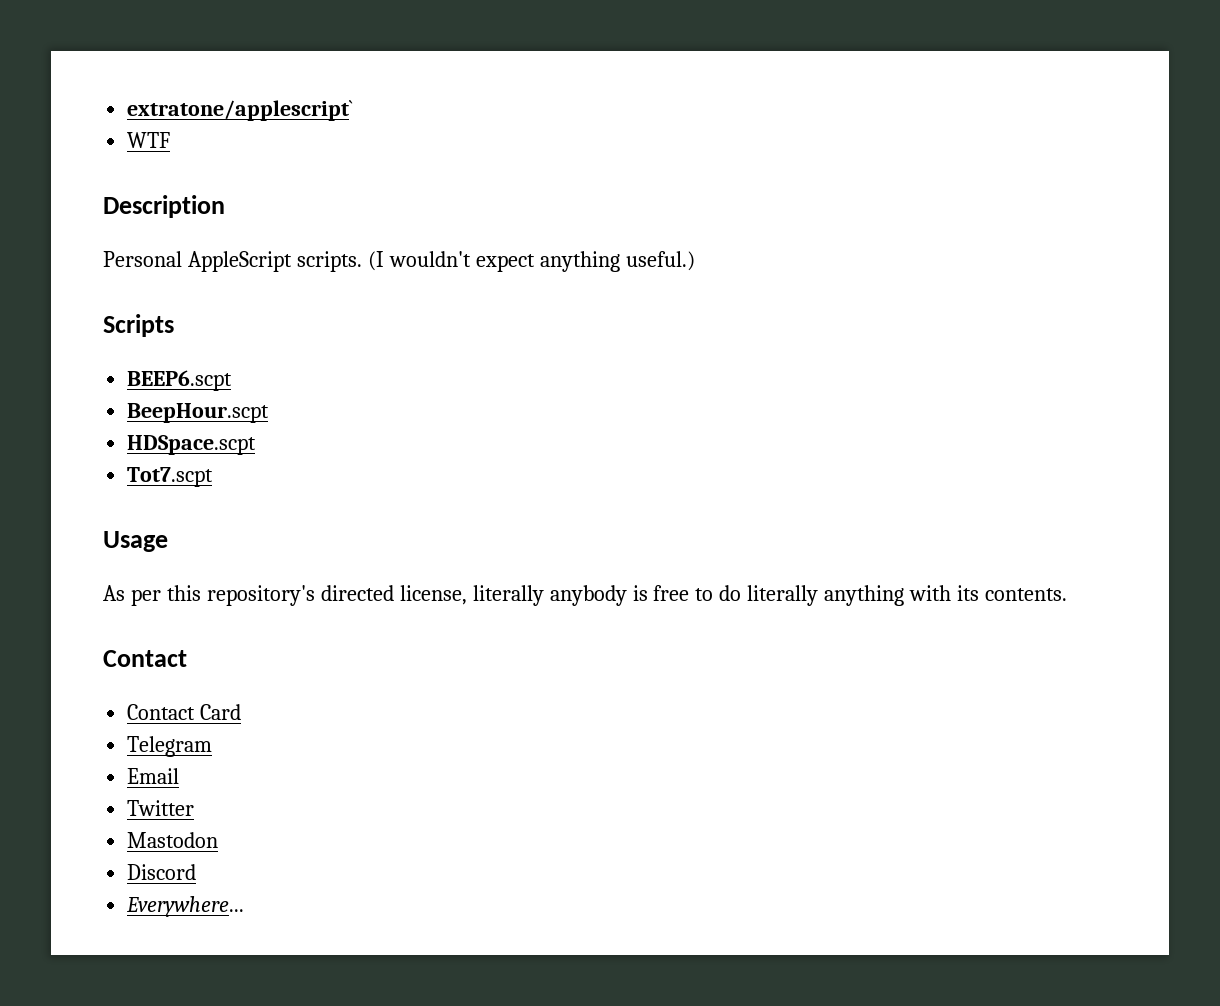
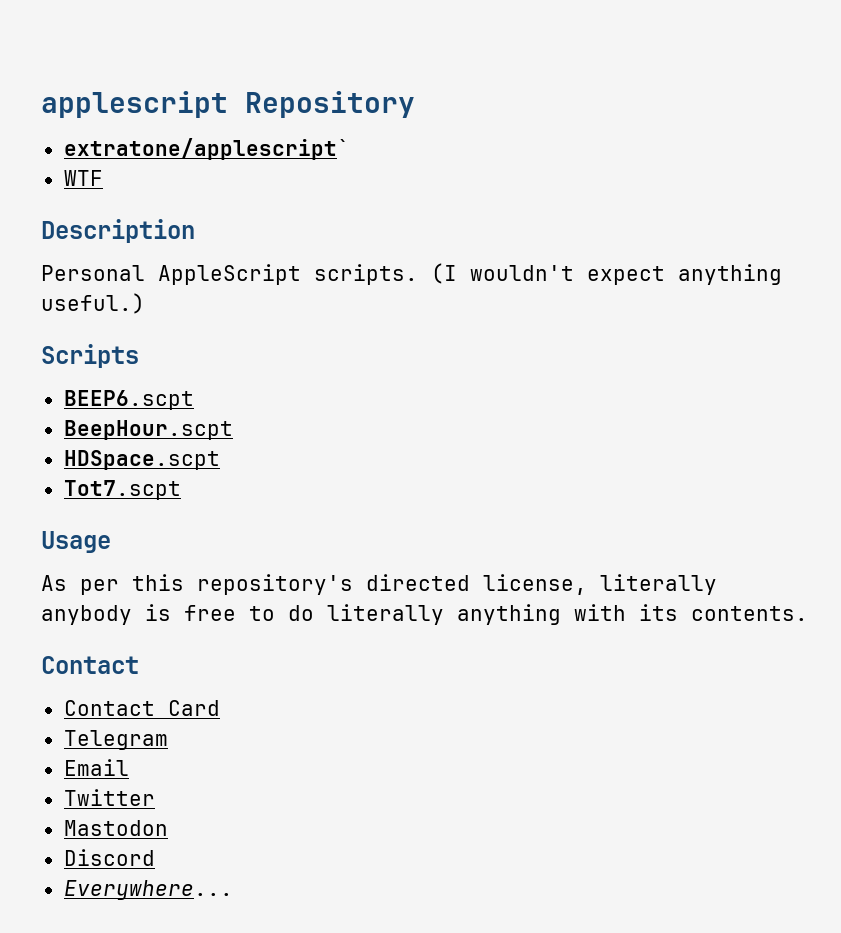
(127, 110) none -> [41,91,415,118] applescript Repository //

